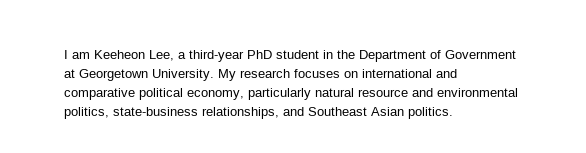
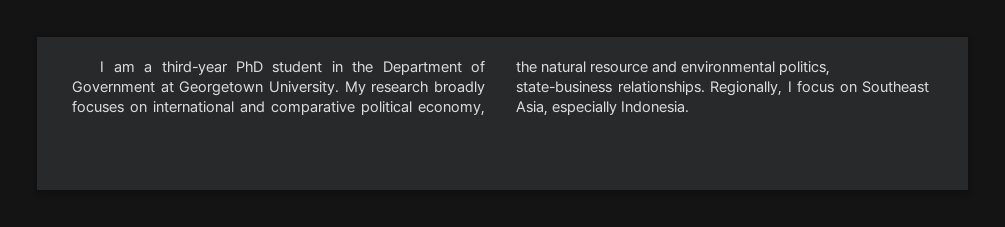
[94,50,174,61] Keeheon Lee, -> (135, 68) none
(290, 73) none -> [434,81,486,95] broadly
[248,88,311,100] particularly -> [516,61,537,73] the
[202,107,453,119] relationships, and Southeast Asian politics. -> [617,80,929,96] [516,101,690,116] relationships. Regionally, I focus on Southeast Asia, especially Indonesia.

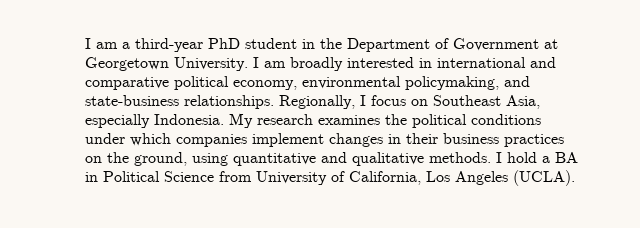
[344,81,486,95] [72,100,147,113] My research broadly focuses on -> [253,57,432,71] I am broadly interested in
[516,61,831,76] the natural resource and environmental politics, -> [302,76,530,90] environmental policymaking, and
(690, 107) none -> [229,113,541,128] [85,133,564,147] [85,152,578,166] [85,170,575,186] My research examines the political conditions under which companies implement changes in their business practices on the ground, using quantitative and qualitative methods. I hold a BA in Political Science from University of California, Los Angeles (UCLA).

